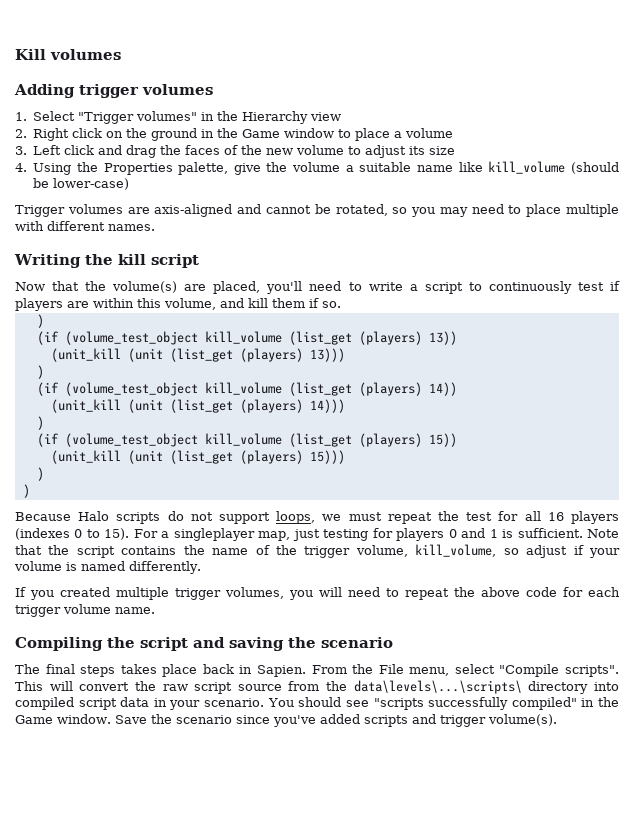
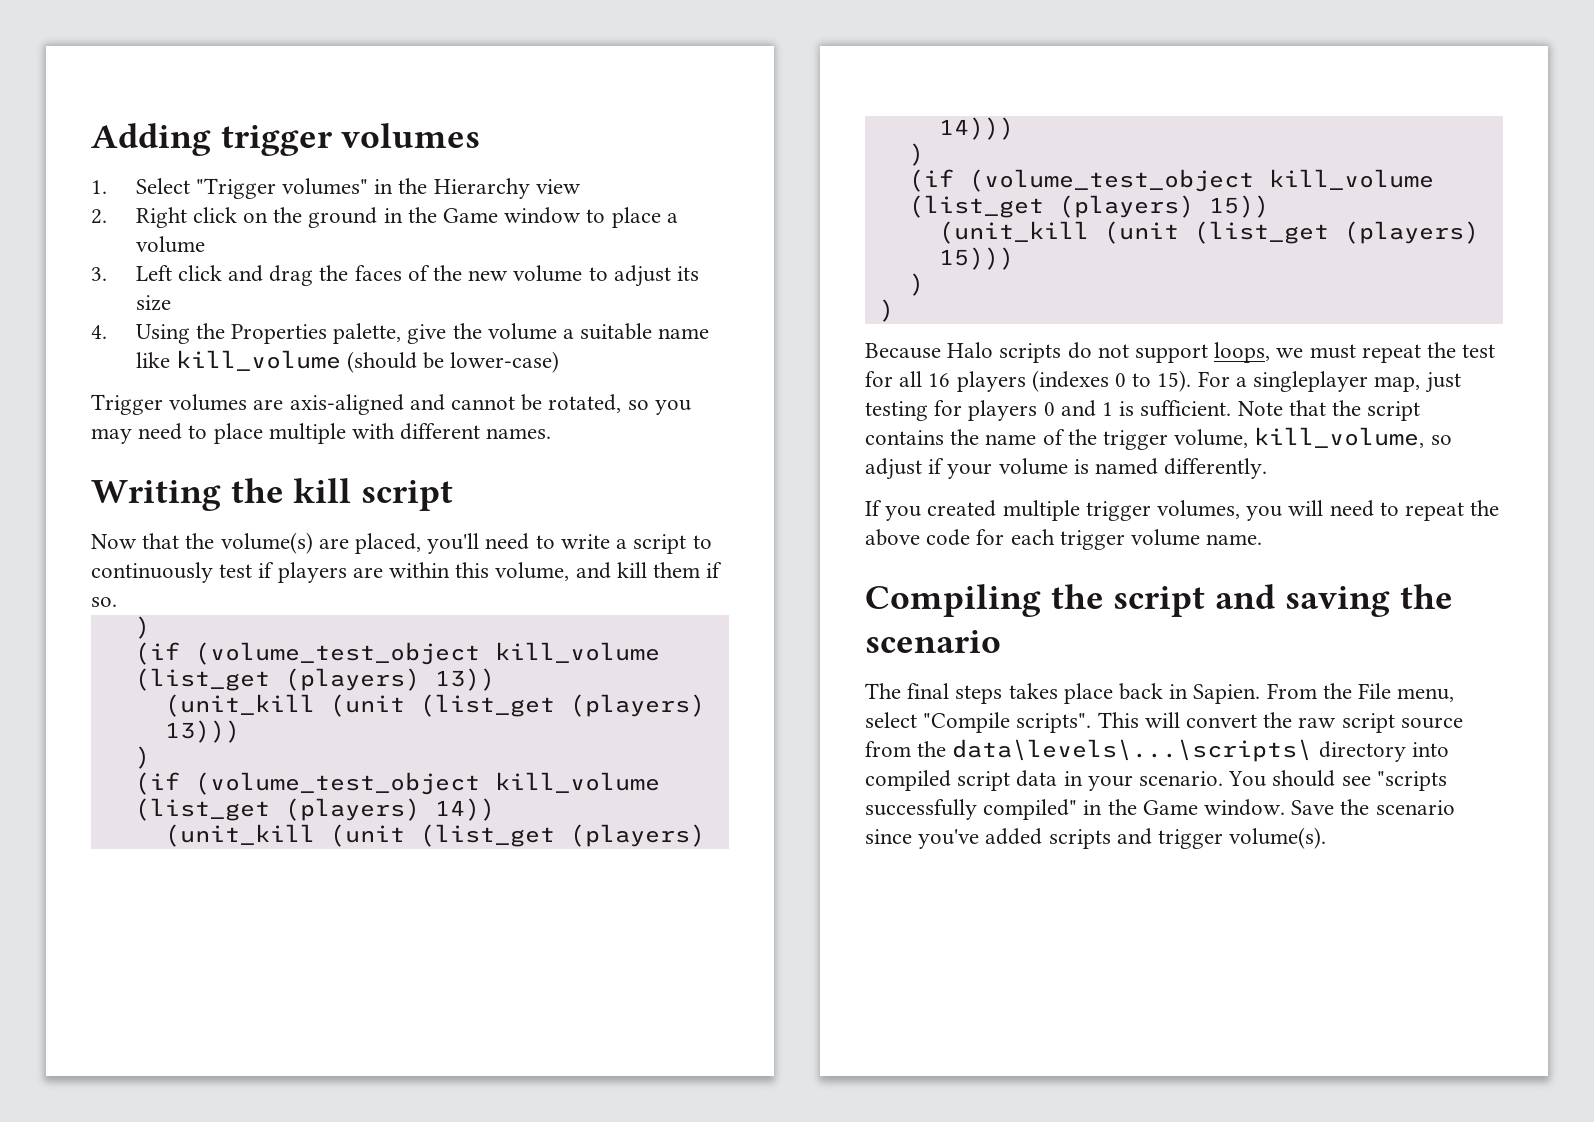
[15,49,121,60] Kill volumes // -> (91, 139) none

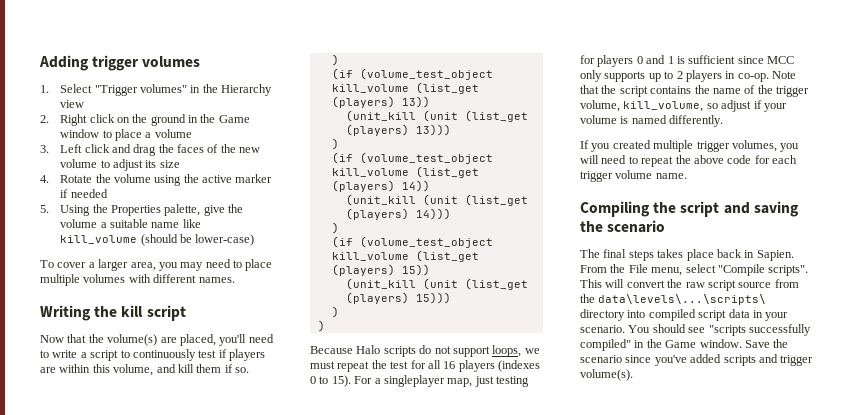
(107, 332) none -> [60,174,273,186] [60,189,108,198] [40,205,49,213] Rotate the volume using the active marker if needed // 5.
[91,394,649,415] Trigger volumes are axis-aligned and cannot be rotated, so -> [40,259,156,271] To cover a larger area,
(346, 433) none -> [83,274,126,283] volumes
[1140,400,1232,417] sufficient. -> [688,55,794,64] [580,70,769,82] sufficient since MCC only supports up to 2 players in co-op.

